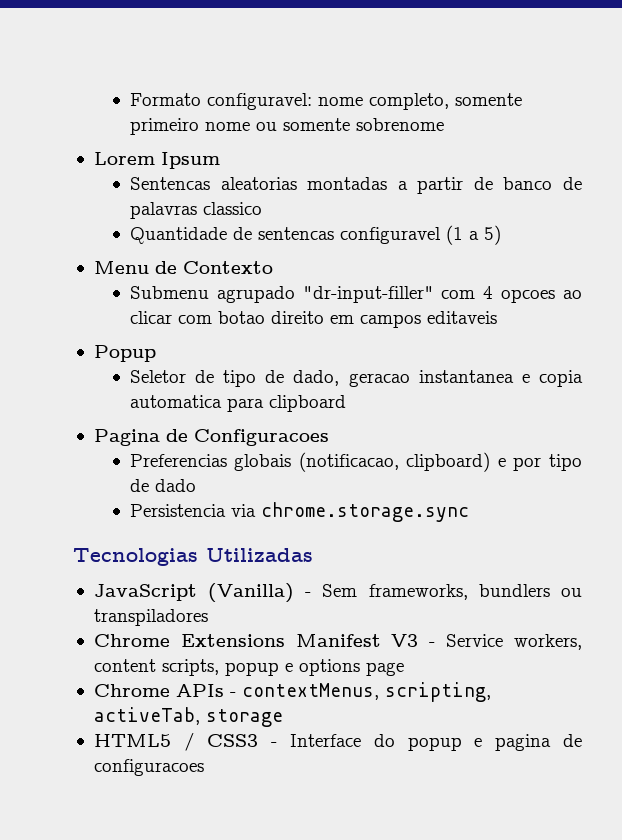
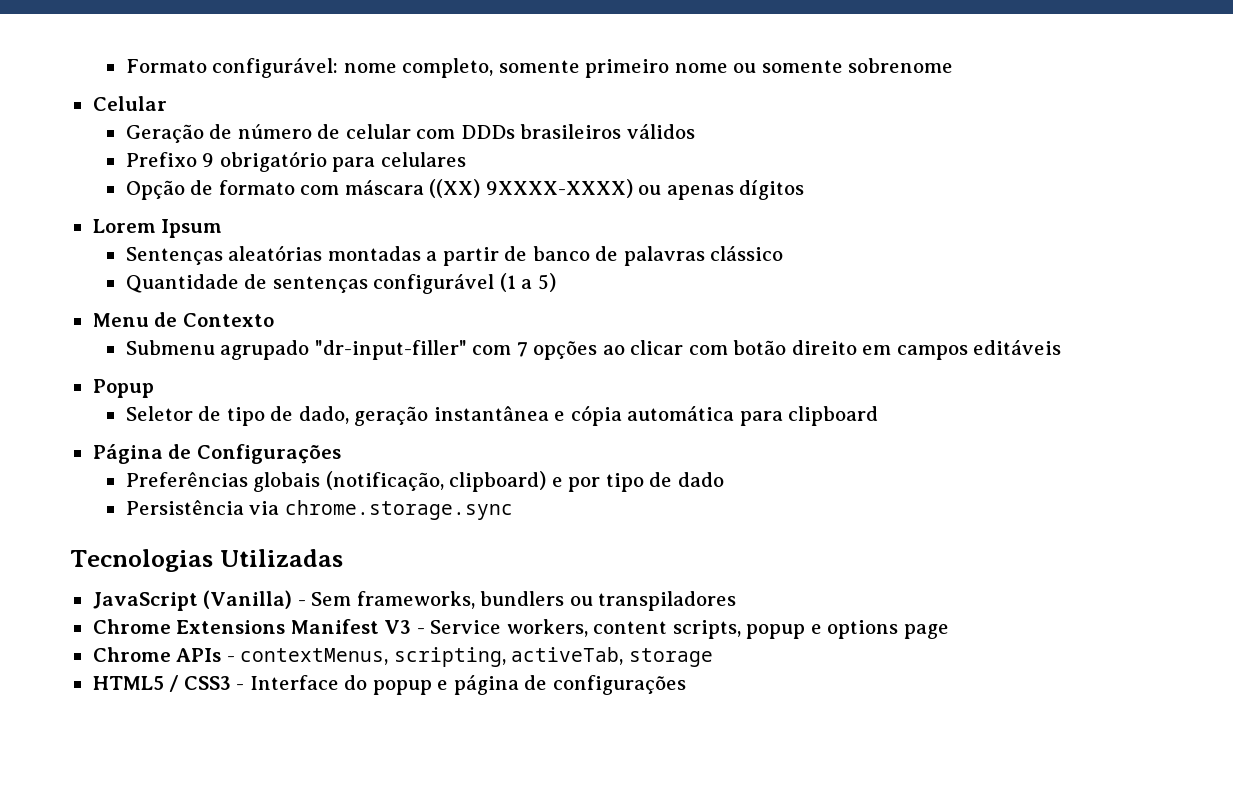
[206,93,312,110] configuravel: -> [212,58,339,78] configurável:
(444, 124) none -> [92,96,167,111] [125,124,695,143] [125,151,466,172] [125,179,805,200] // Celular // Geração de número de celular com DDDs brasileiros válidos // Prefixo 9 obrigatório para celulares // Opção de formato com máscara ((XX) 9XXXX-XXXX) ou apenas dígitos
[129,177,297,190] Sentencas aleatorias -> [125,245,323,265] Sentenças aleatórias
[202,202,262,215] classico -> [710,246,784,261] clássico
[257,227,441,244] sentencas configuravel -> [272,274,495,294] sentenças configurável
[483,286,556,303] 4 opcoes -> [516,341,598,360] 7 opções
[217,311,265,324] botao -> [733,340,787,355] botão
[426,311,497,324] editaveis -> [973,340,1062,355] editáveis
[348,370,583,387] [129,395,346,412] [93,429,329,446] [129,452,399,472] geracao instantanea e copia automatica para clipboard // Pagina de Configuracoes // Preferencias globais (notificacao, -> [354,405,879,426] [92,444,341,464] [125,471,444,492] geração instantânea e cópia automática para clipboard // Página de Configurações // Preferências globais (notificação,
[129,504,226,517] Persistencia -> [125,500,244,515] Persistência
[495,734,582,751] [93,759,204,776] pagina de configuracoes -> [453,675,686,695] página de configurações

